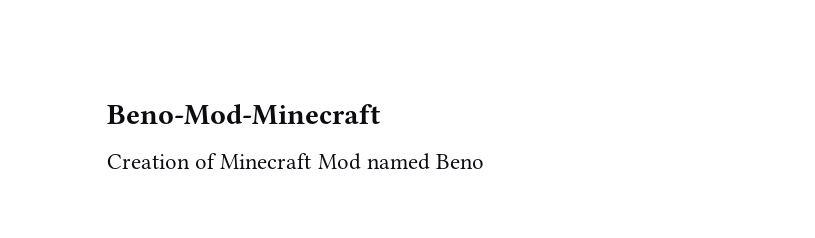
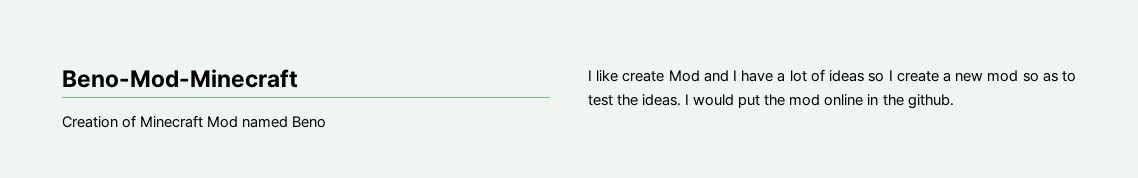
(485, 161) none -> [588,69,1076,82] [588,94,954,109] // I like create Mod and I have a lot of ideas so I create a new mod so as to test the ideas. I would put the mod online in the github.

